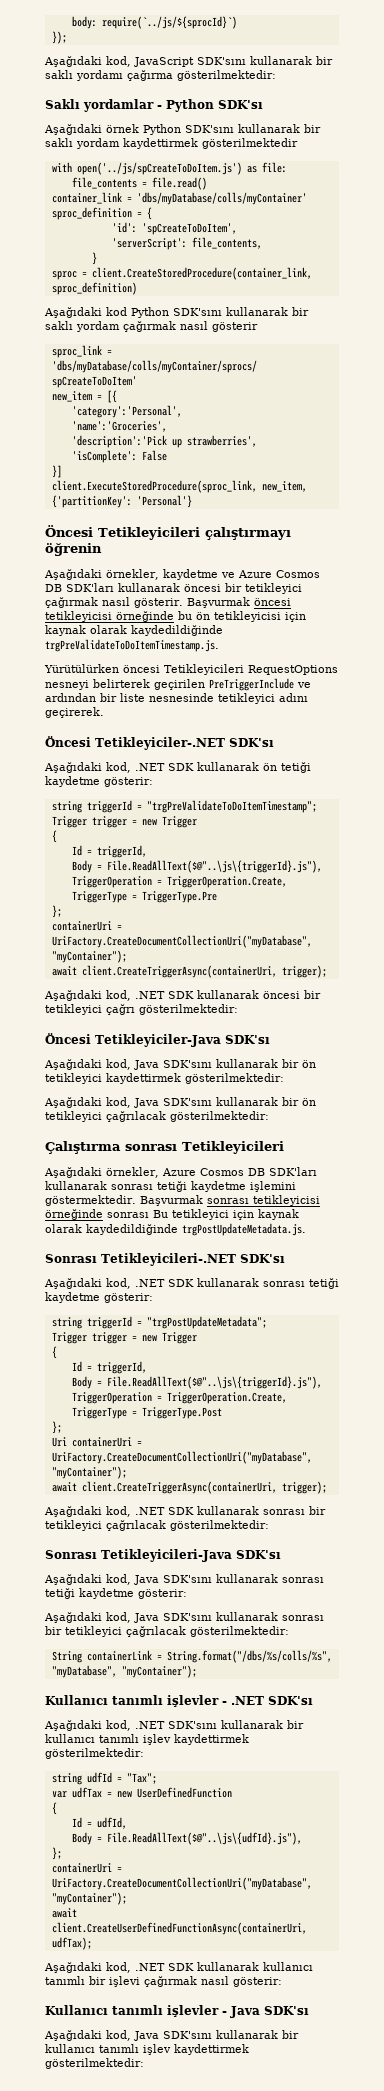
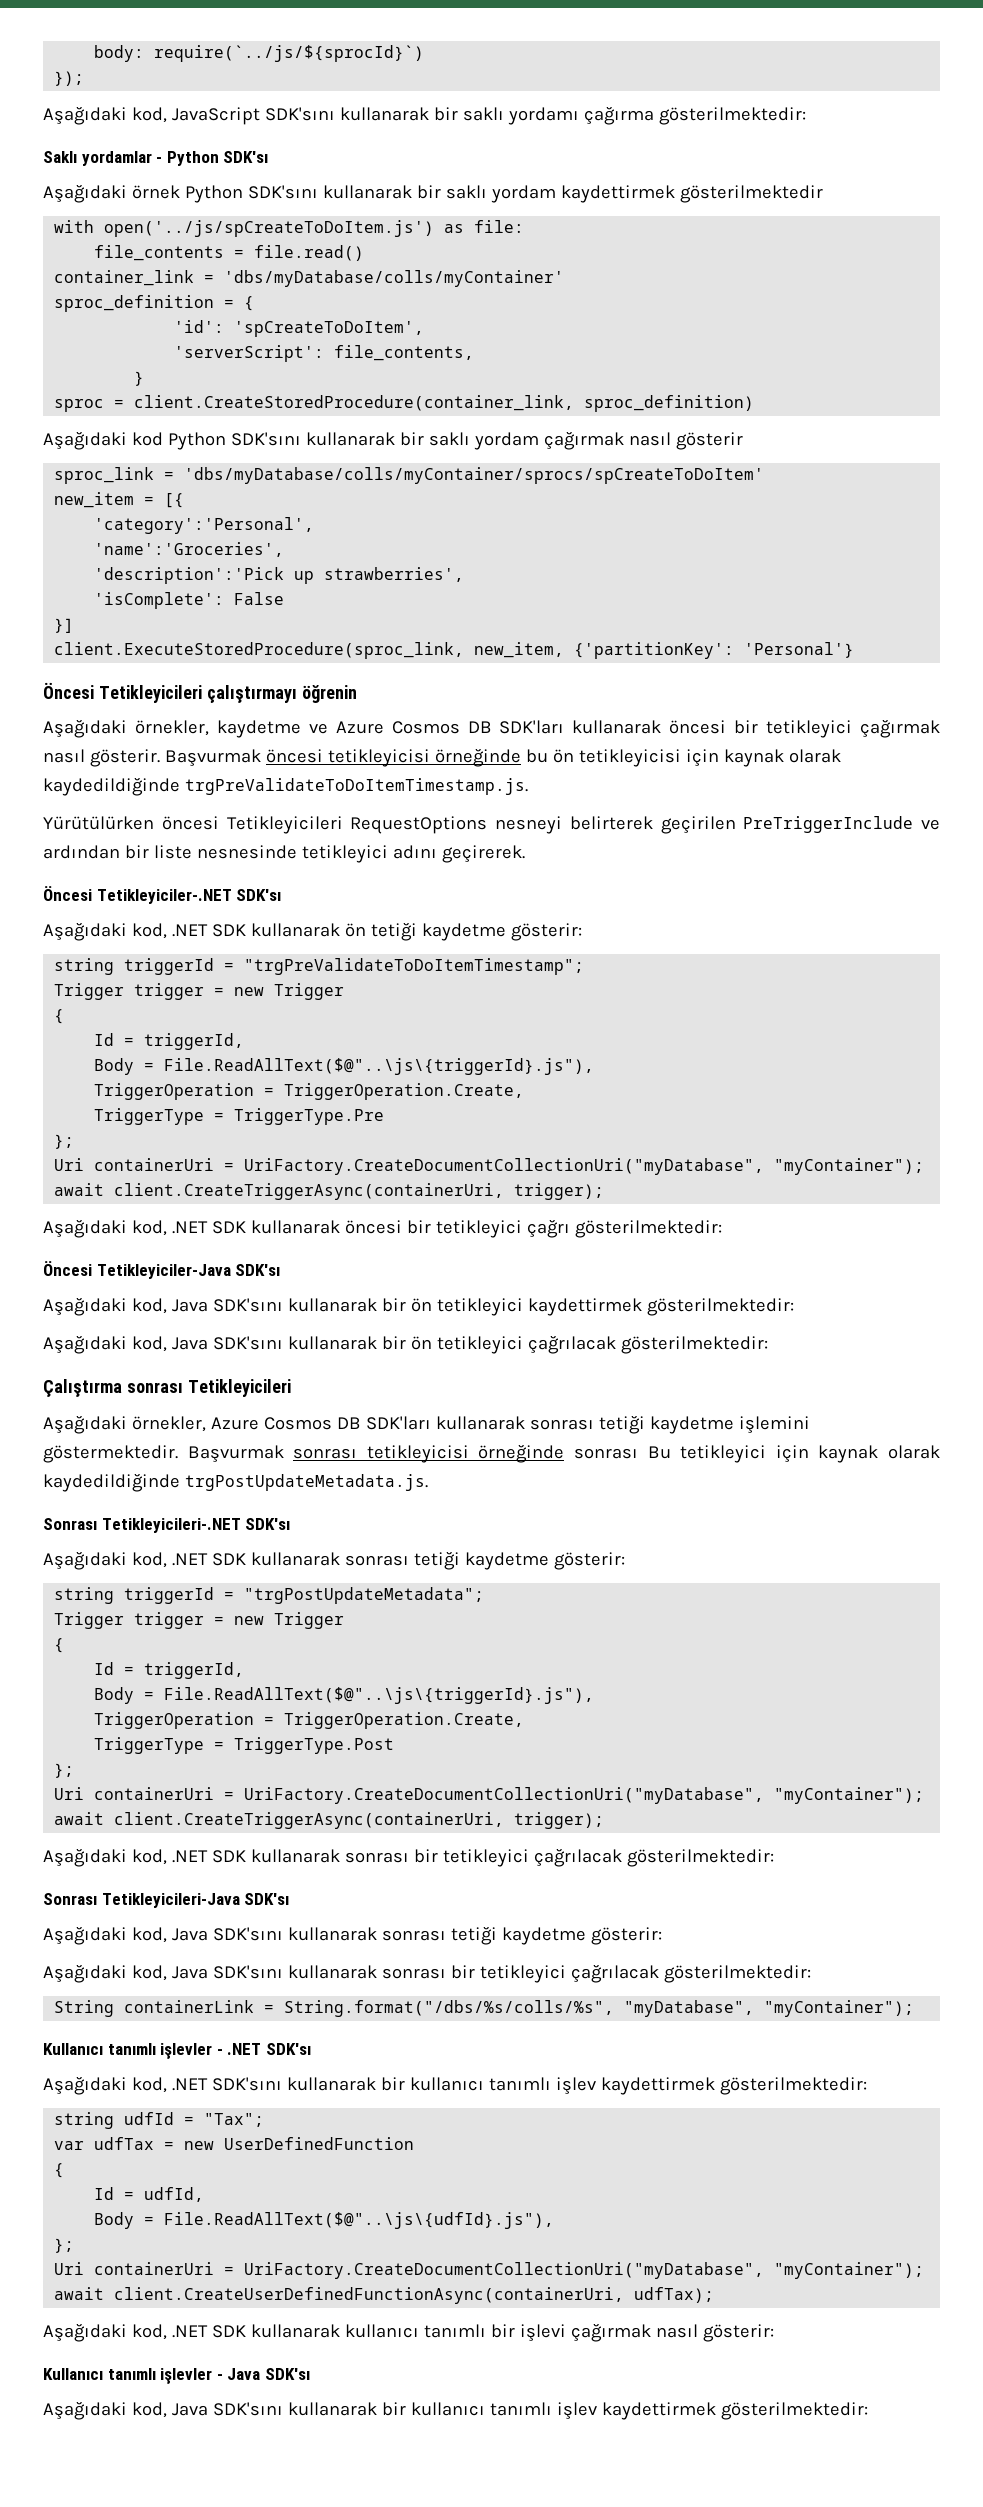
(62, 911) none -> [54,1158,85,1171] Uri
(62, 1853) none -> [54,2262,85,2275] Uri

